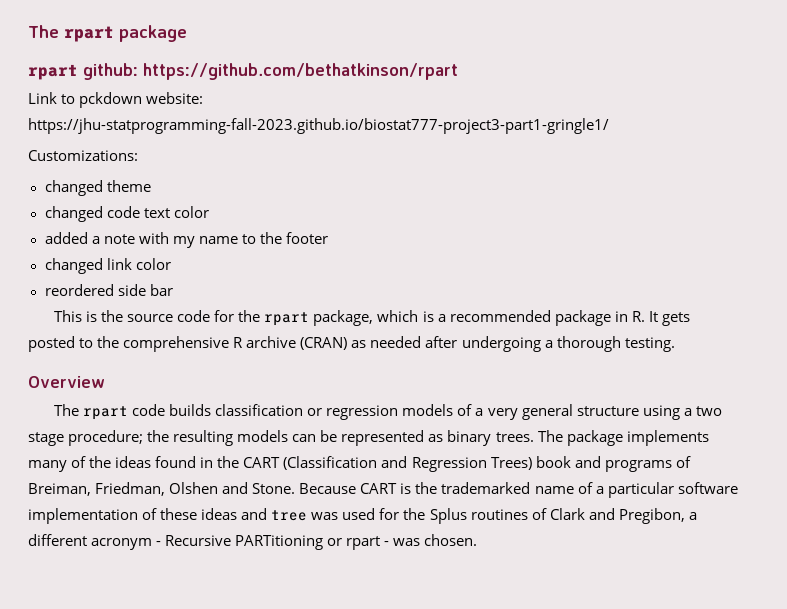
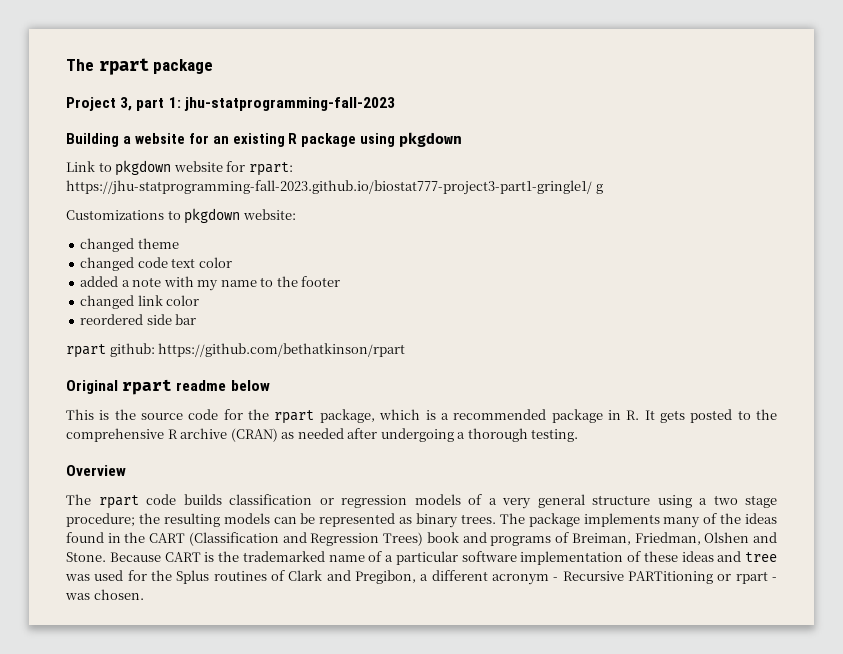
[28,63,458,80] [28,92,143,108] rpart github: https://github.com/bethatkinson/rpart // Link to pckdown -> [66,97,395,111] [66,132,463,147] [66,160,293,176] [66,180,603,195] [66,208,241,224] Project 3, part 1: jhu-statprogramming-fall-2023 // Building a website for an existing R package using pkgdown // Link to pkgdown website for rpart: https://jhu-statprogramming-fall-2023.github.io/biostat777-project3-part1-gringle1/ g // Customizations to pkgdown
[28,118,609,134] [28,150,138,161] https://jhu-statprogramming-fall-2023.github.io/biostat777-project3-part1-gringle1/ // Customizations: -> (296, 214) none
(173, 290) none -> [66,343,406,358] [66,379,270,395] // rpart github: https://github.com/bethatkinson/rpart // Original rpart readme below

